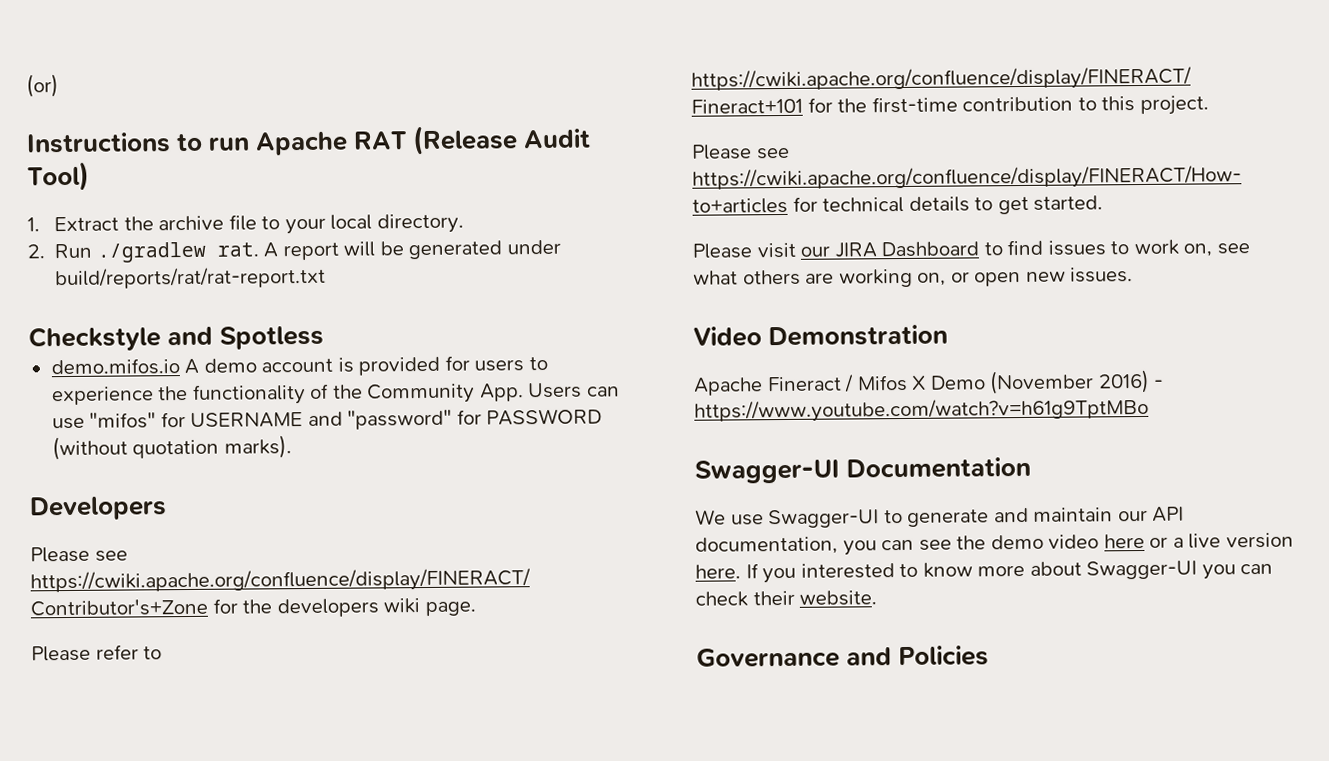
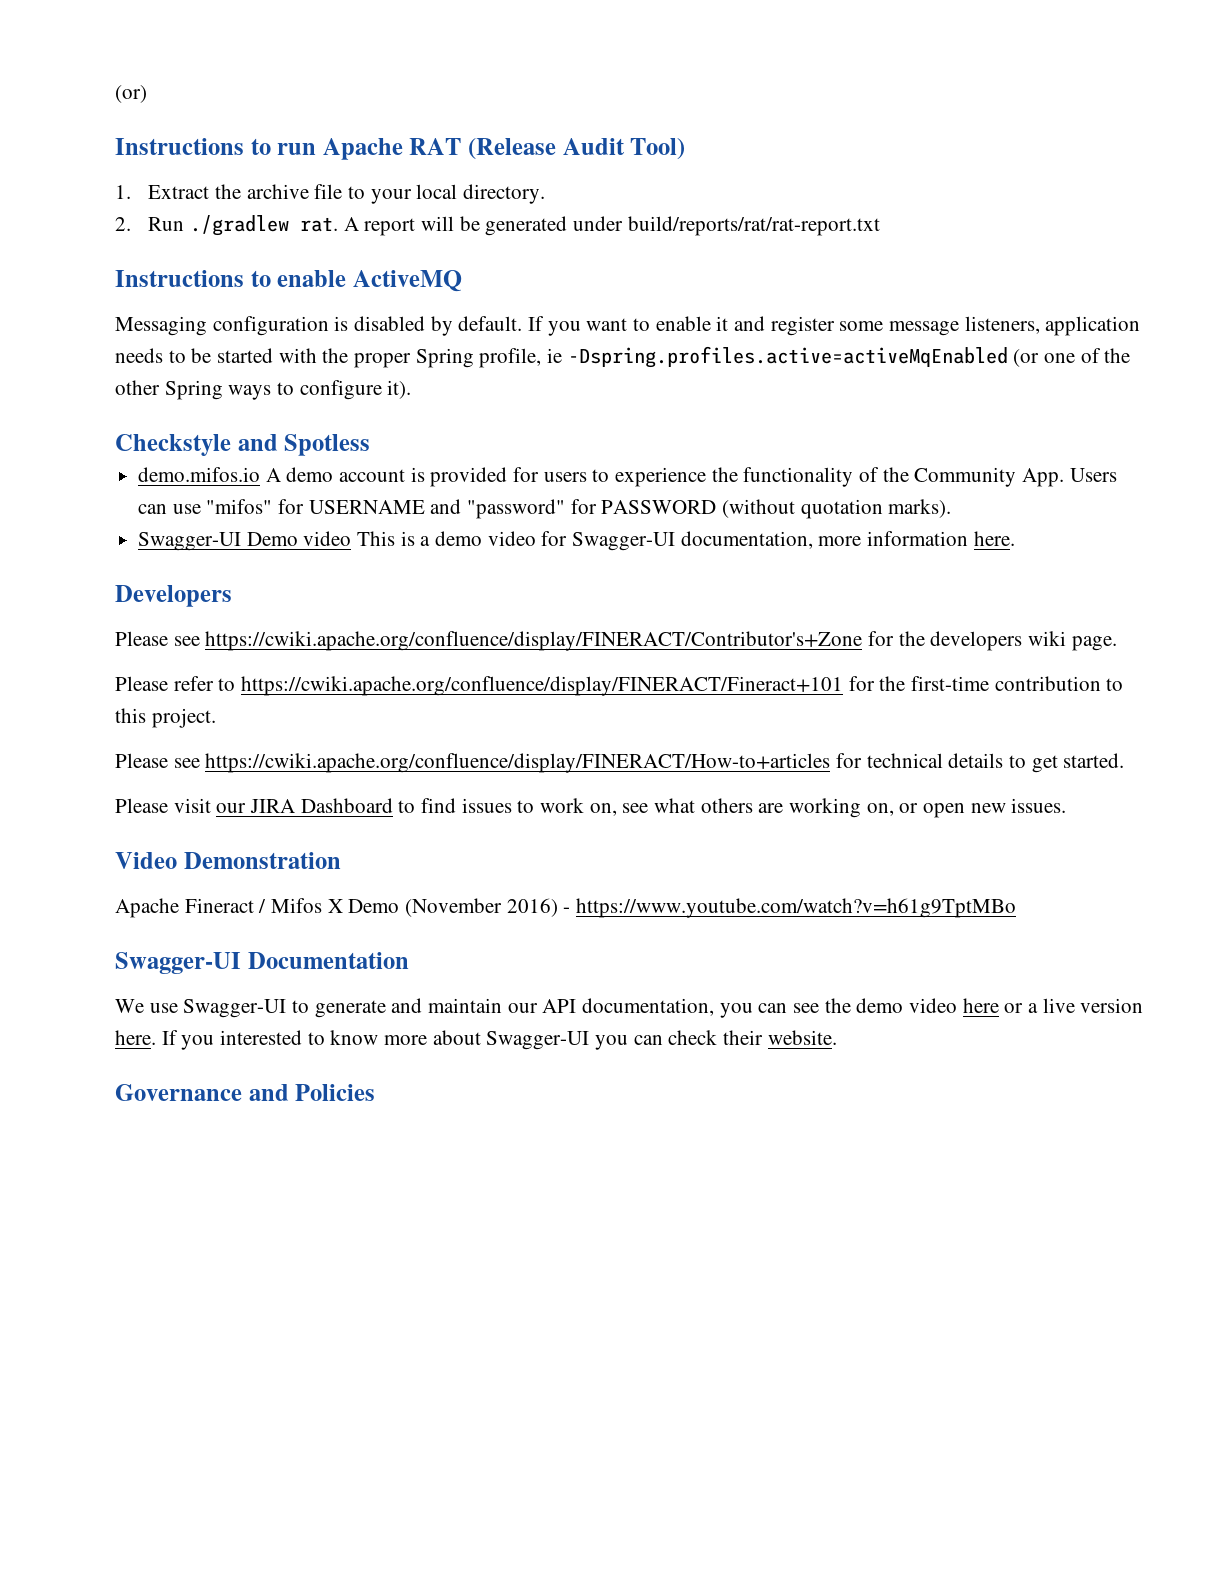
(327, 278) none -> [115,270,462,292] [115,316,1141,336] [115,346,1131,368] [115,380,412,400] // Instructions to enable ActiveMQ // Messaging configuration is disabled by default. If you want to enable it and register some message listeners, application needs to be started with the proper Spring profile, ie -Dspring.profiles.active=activeMqEnabled (or one of the other Spring ways to configure it).
(292, 447) none -> [138,531,1015,551] // Swagger-UI Demo video This is a demo video for Swagger-UI documentation, more information here.

